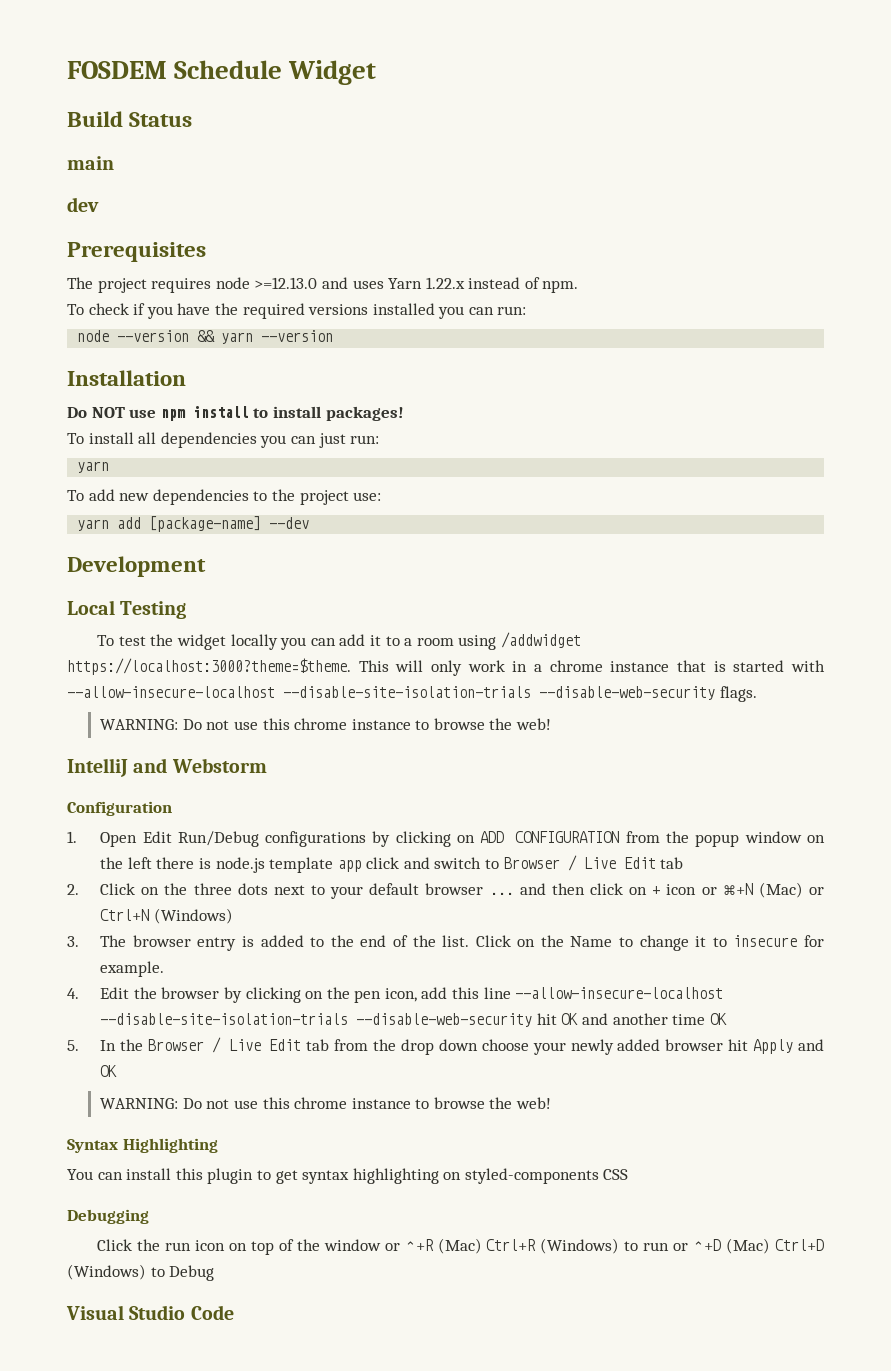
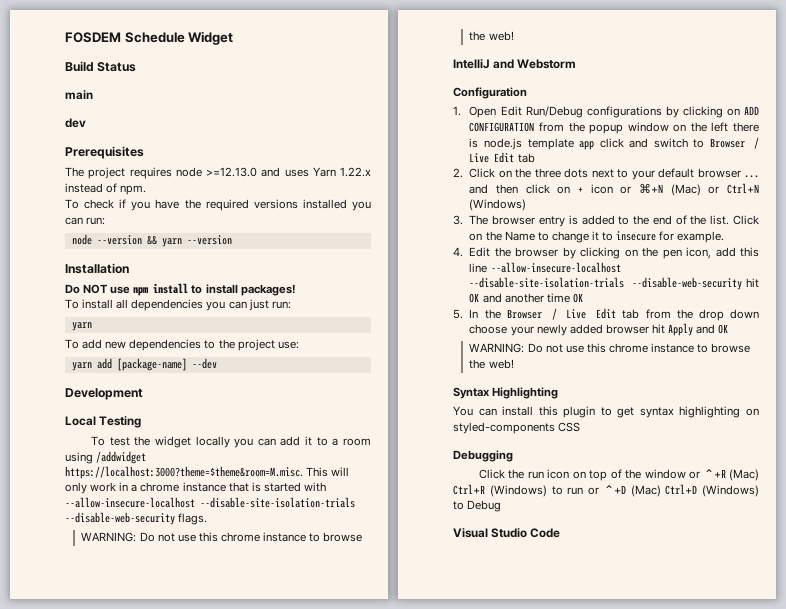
[67,658,351,675] https://localhost:3000?theme=$theme. -> [65,466,303,479] https://localhost:3000?theme=$theme&room=M.misc.

